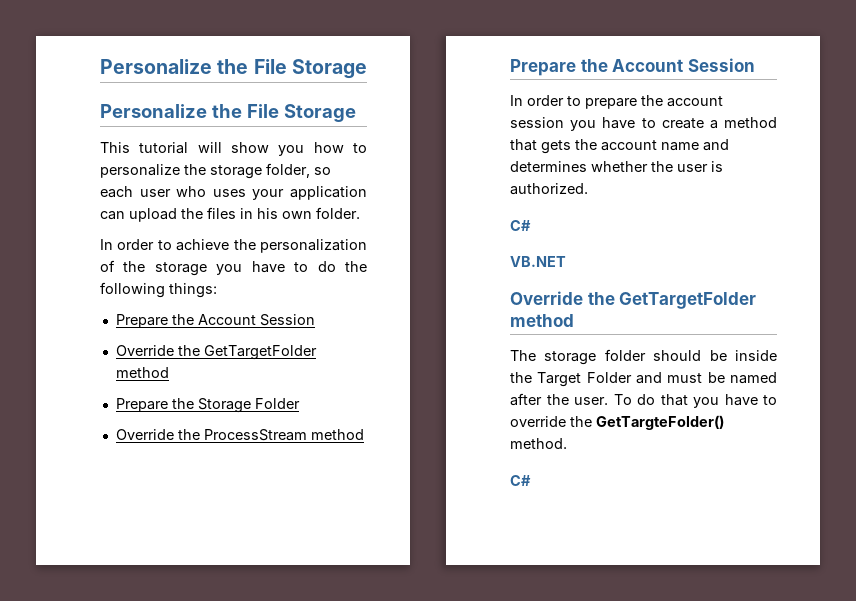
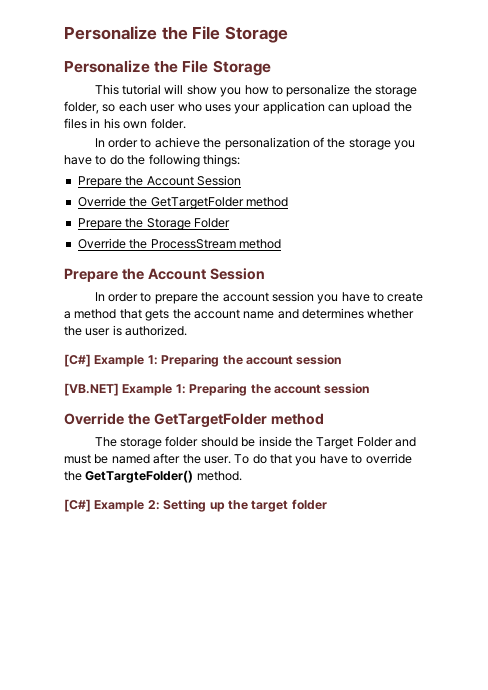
[510,220,531,231] [510,256,566,267] C# // VB.NET -> [64,354,342,367] [64,383,370,396] [C#] Example 1: Preparing the account session // [VB.NET] Example 1: Preparing the account session
[510,475,531,486] C# -> [64,499,327,512] [C#] Example 2: Setting up the target folder

